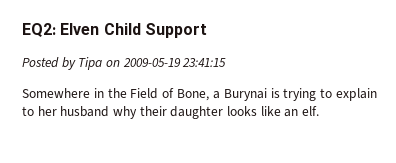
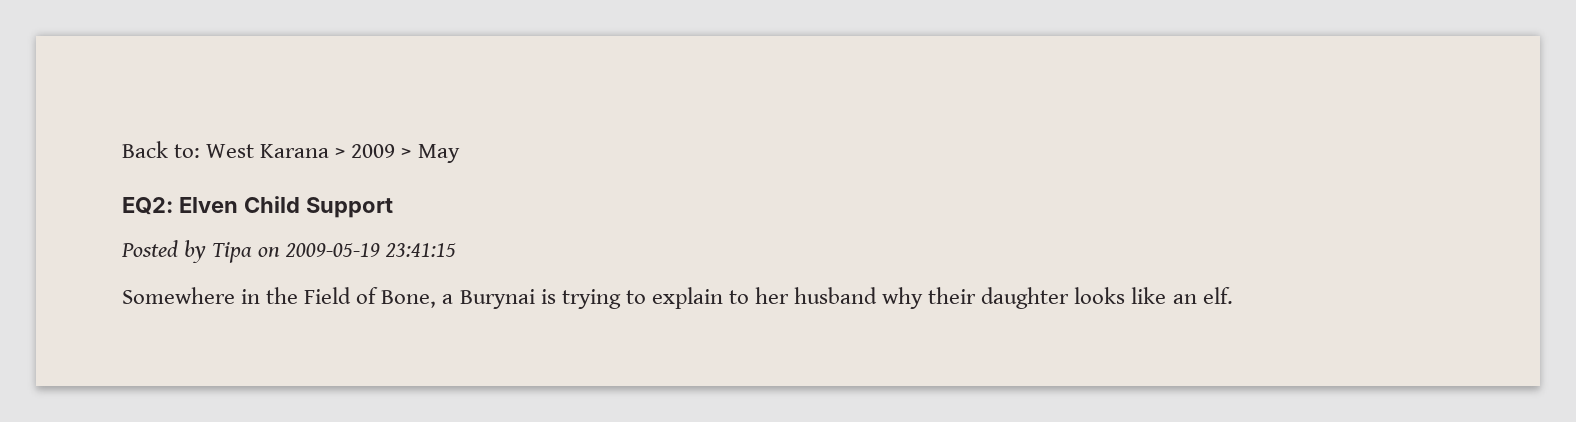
(22, 30) none -> [122,141,460,163] Back to: West Karana > 2009 > May //

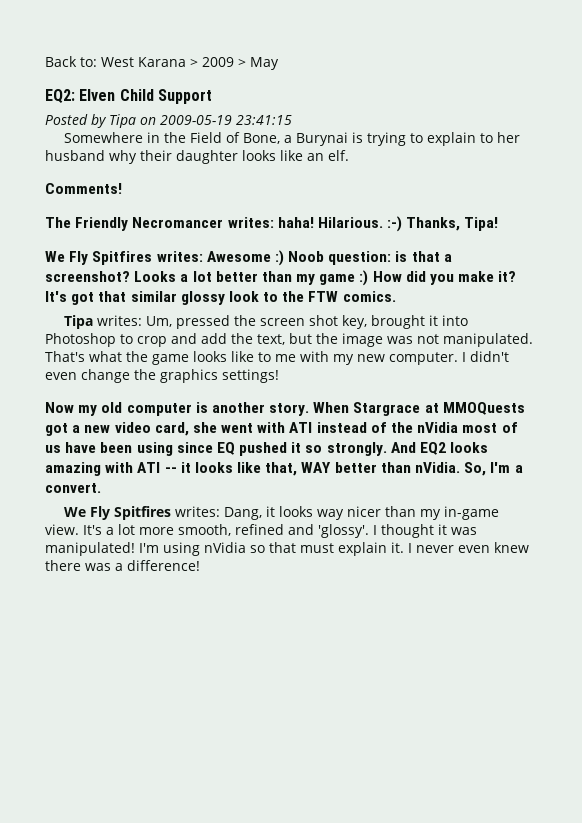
(1233, 295) none -> [45,183,122,194] [45,216,499,232] [45,250,452,266] [45,270,517,286] [45,291,396,305] [64,315,469,329] [45,333,533,347] [45,351,509,365] [45,369,279,383] [45,402,525,416] [45,422,518,436] [45,442,489,456] [45,462,523,476] [45,483,101,493] [64,506,500,520] [45,524,477,538] [45,542,529,556] [45,560,200,571] // Comments! // The Friendly Necromancer writes: haha! Hilarious. :-) Thanks, Tipa! // We Fly Spitfires writes: Awesome :) Noob question: is that a screenshot? Looks a lot better than my game :) How did you make it? It's got that similar glossy look to the FTW comics. // Tipa writes: Um, pressed the screen shot key, brought it into Photoshop to crop and add the text, but the image was not manipulated. That's what the game looks like to me with my new computer. I didn't even change the graphics settings! // Now my old computer is another story. When Stargrace at MMOQuests got a new video card, she went with ATI instead of the nVidia most of us have been using since EQ pushed it so strongly. And EQ2 looks amazing with ATI -- it looks like that, WAY better than nVidia. So, I'm a convert. // We Fly Spitfires writes: Dang, it looks way nicer than my in-game view. It's a lot more smooth, refined and 'glossy'. I thought it was manipulated! I'm using nVidia so that must explain it. I never even knew there was a difference!

